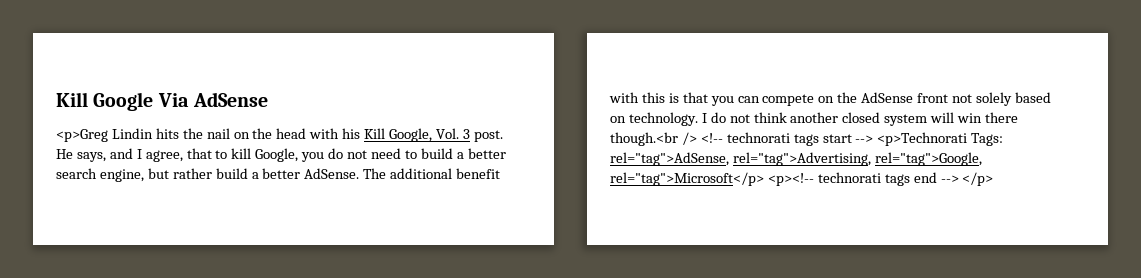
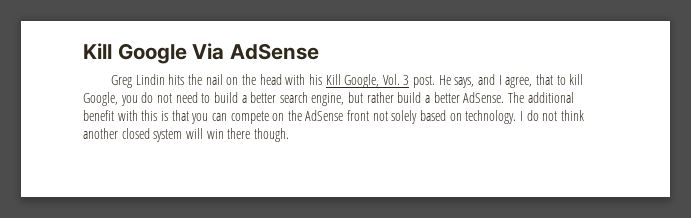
[56,129,108,142] <p>Greg -> [111,75,133,88] Greg
[610,132,1004,146] [610,152,982,166] [610,172,994,186] though.<br /> <!-- technorati tags start --> <p>Technorati Tags: rel="tag">AdSense, rel="tag">Advertising, rel="tag">Google, rel="tag">Microsoft</p> <p><!-- technorati tags end --> </p> -> [253,128,289,142] though.

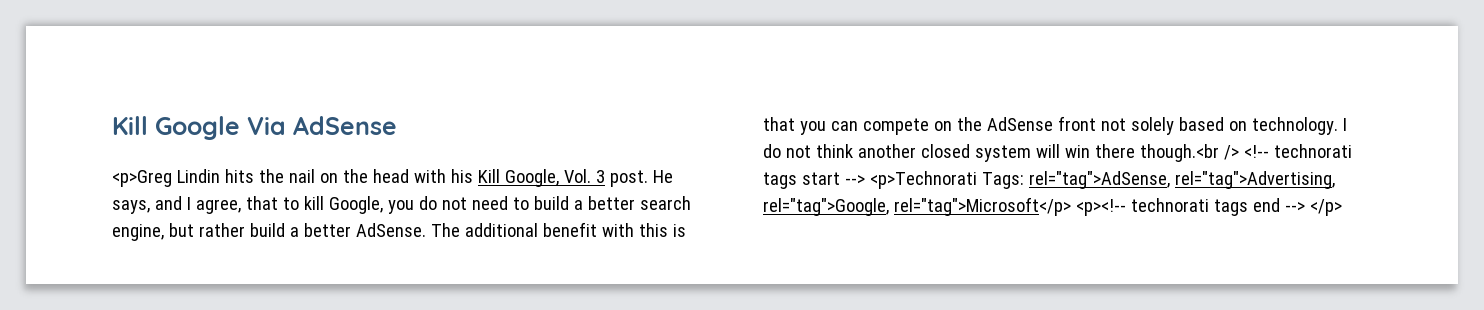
[111,75,133,88] Greg -> [112,170,172,187] <p>Greg
[253,128,289,142] though. -> [1139,144,1352,162] [763,171,1335,189] [763,197,1342,216] though.<br /> <!-- technorati tags start --> <p>Technorati Tags: rel="tag">AdSense, rel="tag">Advertising, rel="tag">Google, rel="tag">Microsoft</p> <p><!-- technorati tags end --> </p>

